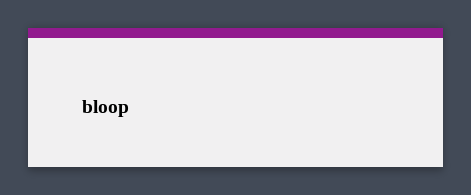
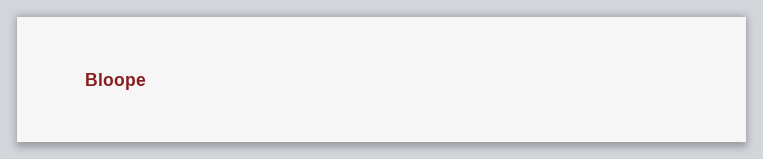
[82,100,129,117] bloop -> [85,73,146,90] Bloope

